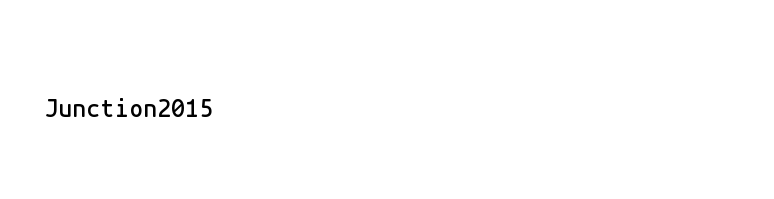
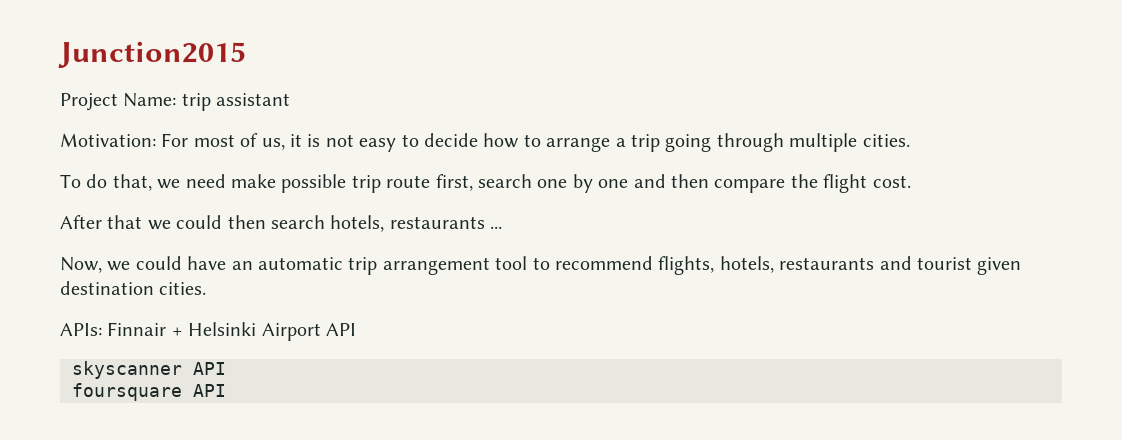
(213, 107) none -> [60,93,291,111] [60,133,910,152] [60,174,911,193] [60,215,503,232] [60,256,1022,275] [60,281,207,295] [60,322,356,341] [72,361,226,379] [72,383,226,401] // Project Name: trip assistant // Motivation: For most of us, it is not easy to decide how to arrange a trip going through multiple cities. // To do that, we need make possible trip route first, search one by one and then compare the flight cost. // After that we could then search hotels, restaurants ... // Now, we could have an automatic trip arrangement tool to recommend flights, hotels, restaurants and tourist given destination cities. // APIs: Finnair + Helsinki Airport API // skyscanner API // foursquare API

